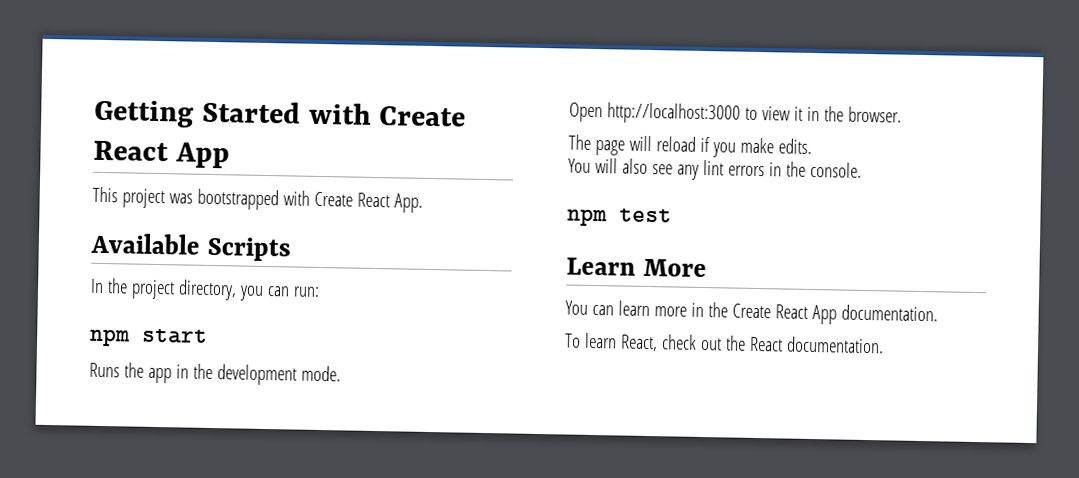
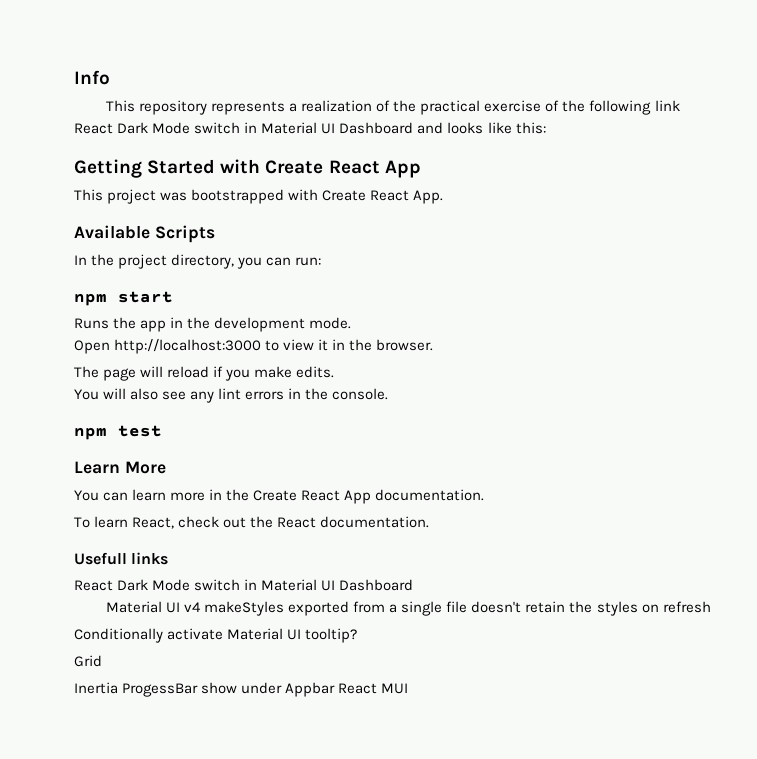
(93, 113) none -> [74,70,110,85] [105,100,680,115] [74,122,546,134] Info // This repository represents a realization of the practical exercise of the following link React Dark Mode switch in Material UI Dashboard and looks like this: //
(884, 345) none -> [74,552,169,565] [74,579,414,591] [105,601,711,616] [74,628,358,643] [74,655,102,667] [74,682,409,697] // Usefull links // React Dark Mode switch in Material UI Dashboard // Material UI v4 makeStyles exported from a single file doesn't retain the styles on refresh // Conditionally activate Material UI tooltip? // Grid // Inertia ProgessBar show under Appbar React MUI

